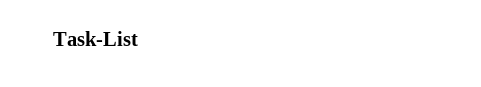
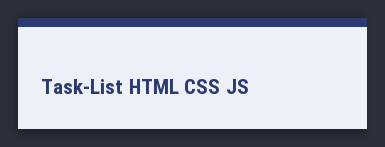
(138, 38) none -> [128,79,250,94] HTML CSS JS

